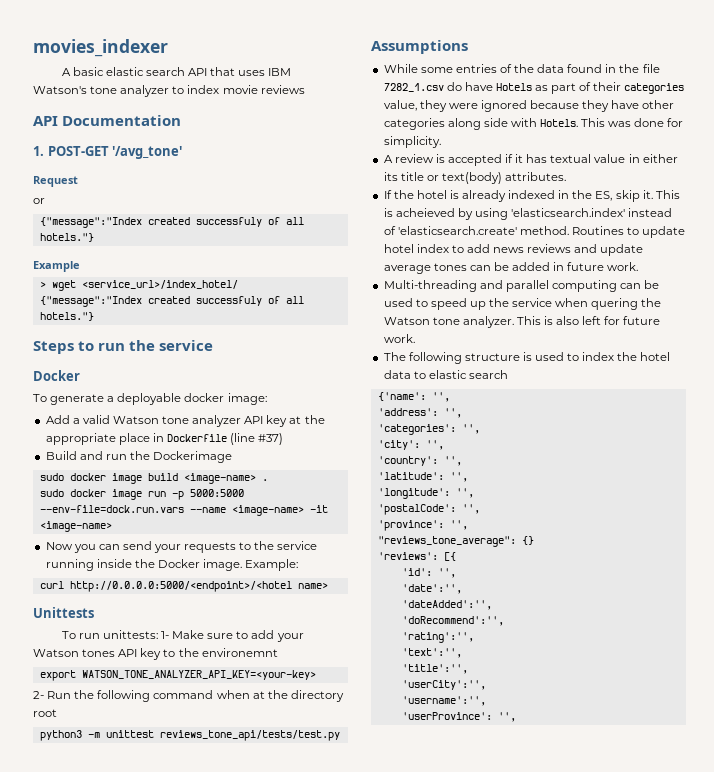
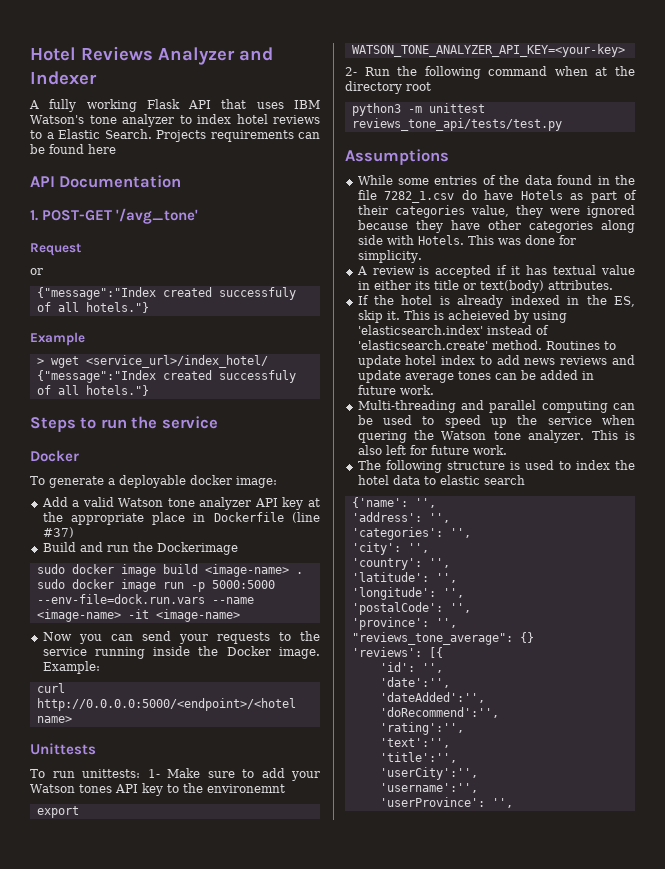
[33,39,168,57] [61,67,186,76] movies_indexer // A basic elastic search -> [30,46,273,65] [30,71,97,85] [29,99,180,112] Hotel Reviews Analyzer and Indexer // A fully working Flask
[222,85,305,94] movie reviews -> [236,114,320,124] [30,129,320,142] [30,144,116,154] hotel reviews to a Elastic Search. Projects requirements can be found here

